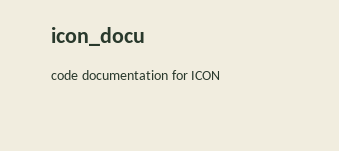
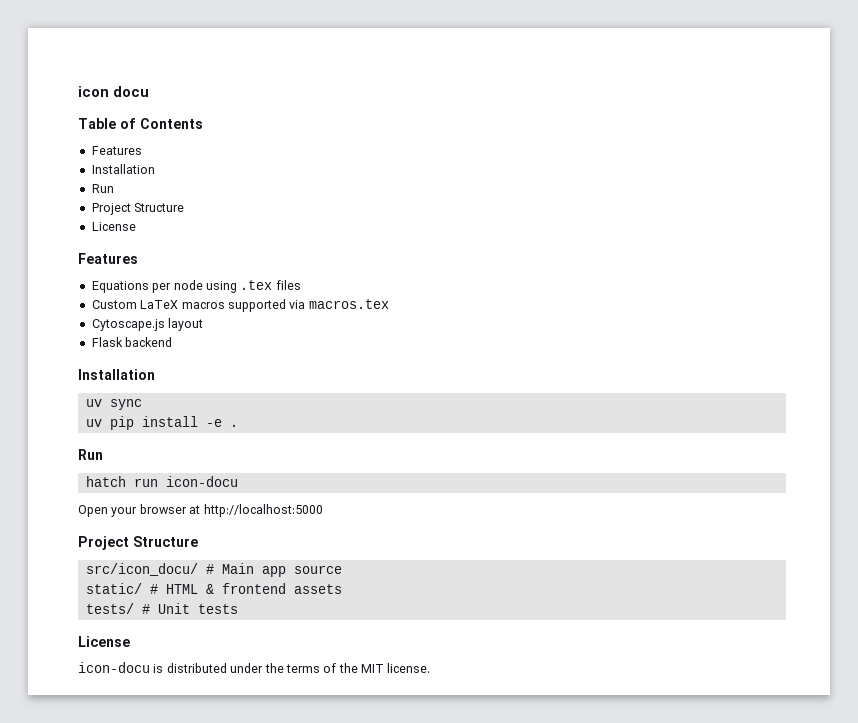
[51,27,145,46] [51,70,221,80] icon_docu // code documentation for ICON -> [78,86,149,97] [78,118,203,129] [91,146,142,155] [91,164,155,174] [91,184,114,193] [91,203,185,215] [91,222,136,231] [78,253,138,264] [91,280,301,293] [91,299,389,312] [91,318,204,331] [91,337,173,347] [78,369,155,380] [85,399,142,410] [85,416,238,430] [78,449,103,460] [85,476,238,487] [78,504,323,517] [78,536,198,550] [85,563,342,577] [85,583,342,594] [85,603,238,614] [78,636,130,647] [78,662,431,673] icon docu // Table of Contents // Features // Installation // Run // Project Structure // License // Features // Equations per node using .tex files // Custom LaTeX macros supported via macros.tex // Cytoscape.js layout // Flask backend // Installation // uv sync // uv pip install -e . // Run // hatch run icon-docu // Open your browser at http://localhost:5000 // Project Structure // src/icon_docu/ # Main app source // static/ # HTML & frontend assets // tests/ # Unit tests // License // icon-docu is distributed under the terms of the MIT license.

